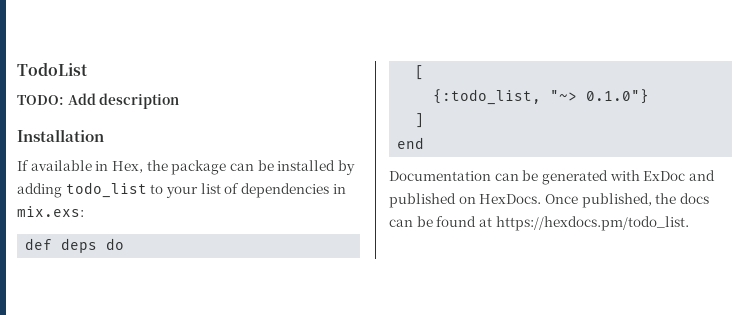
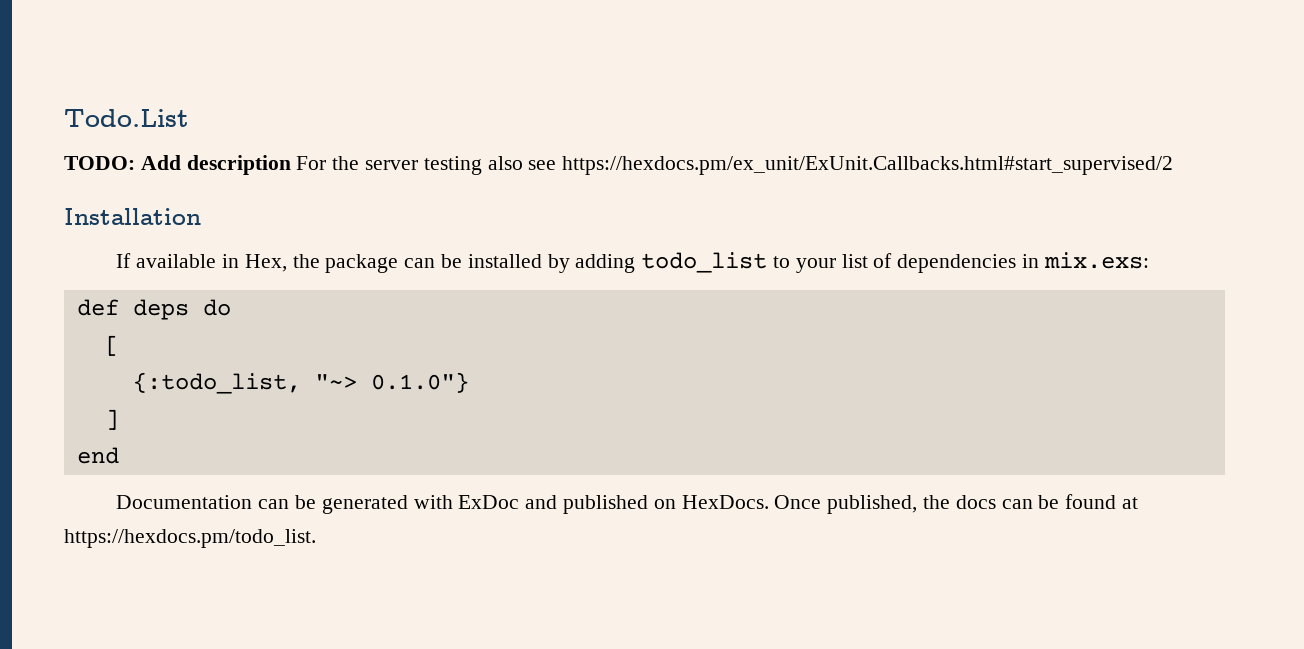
[17,62,88,76] TodoList -> [64,109,189,127] Todo.List
(180, 101) none -> [296,156,1174,175] For the server testing also see https://hexdocs.pm/ex_unit/ExUnit.Callbacks.html#start_supervised/2

